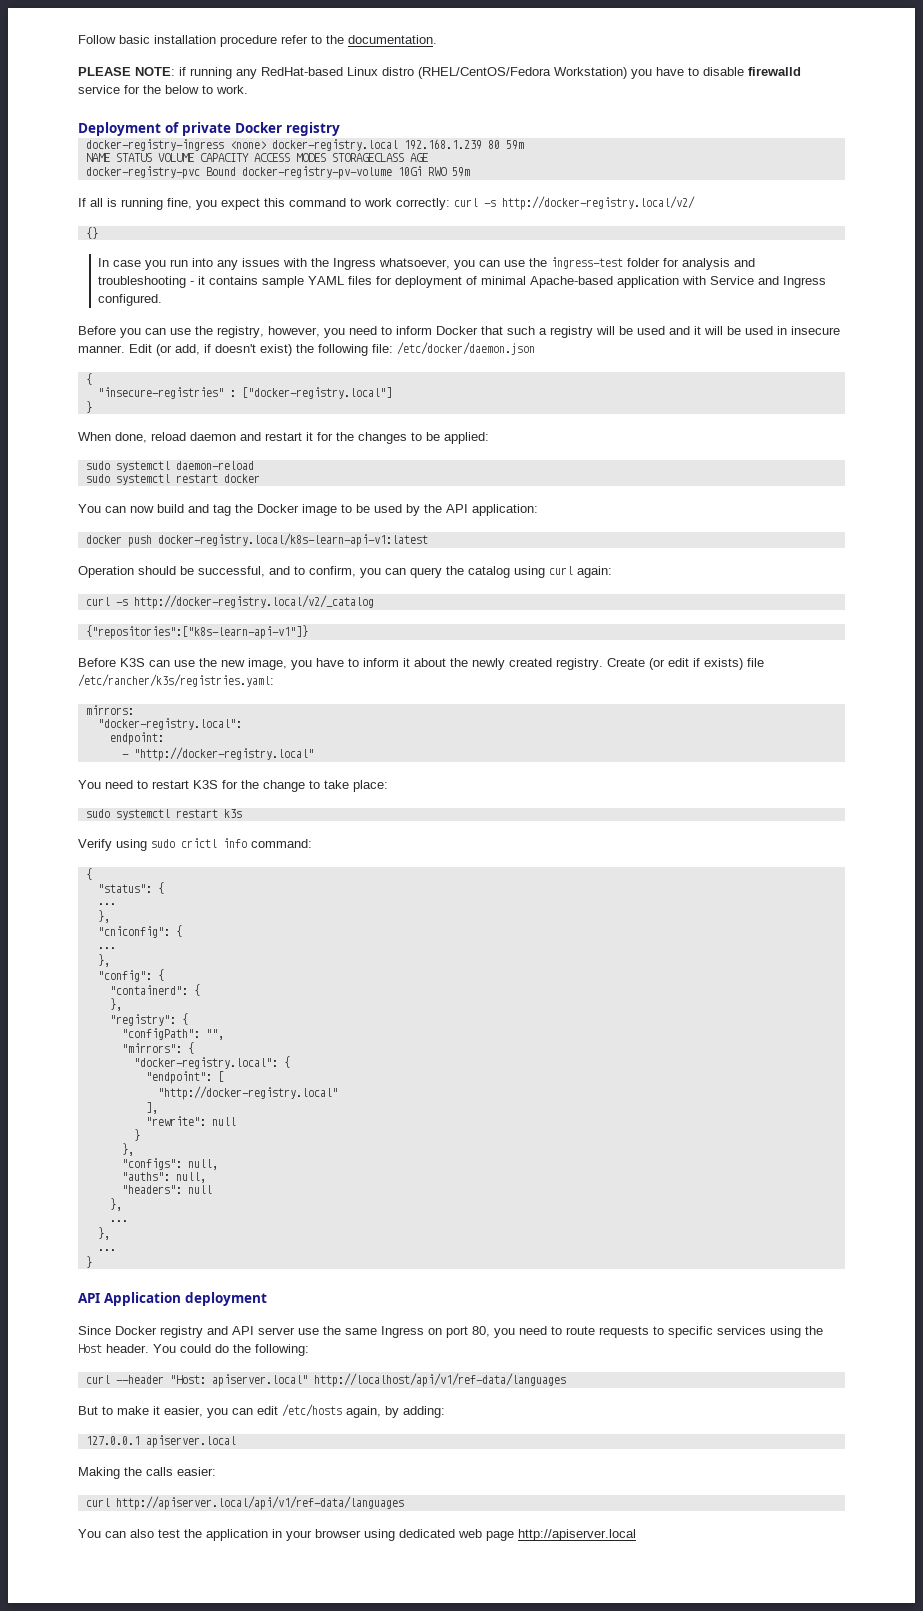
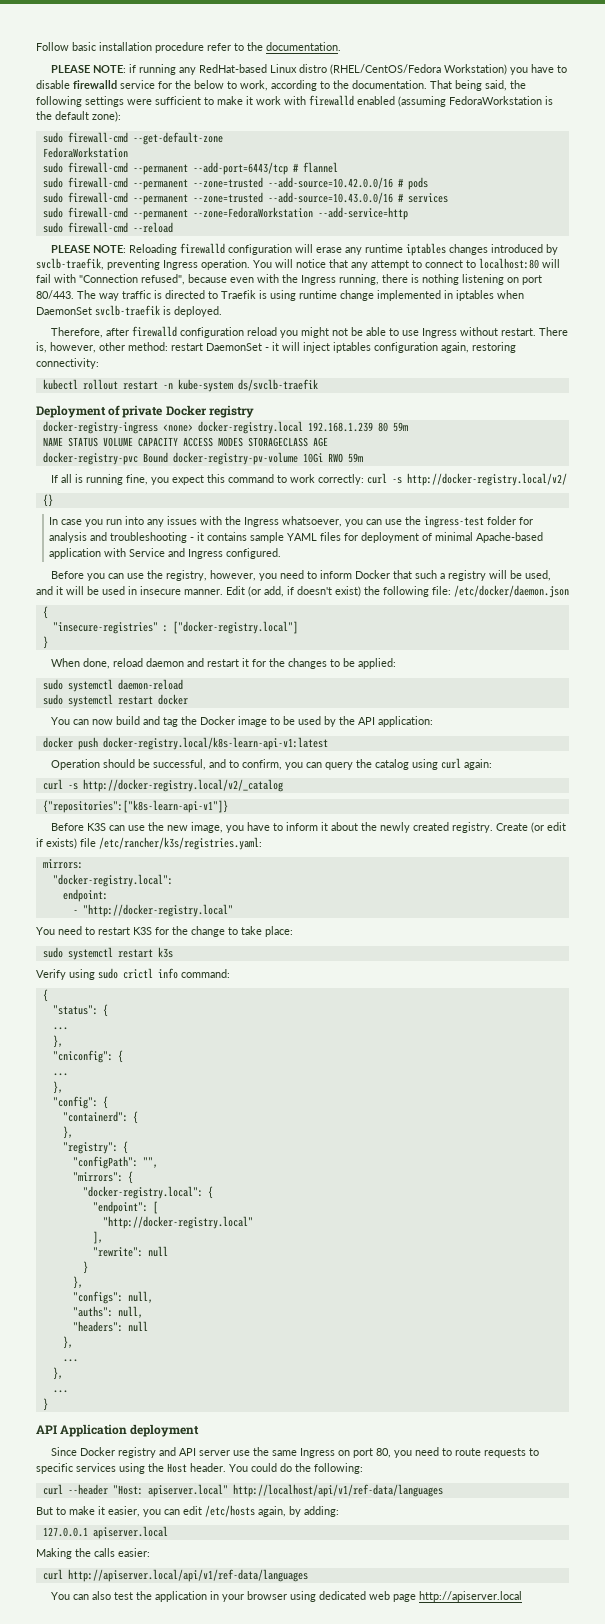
[216,85,248,94] work. -> [240,80,526,91] [36,95,553,107] [36,111,121,122] [42,132,223,145] [42,147,128,158] [42,162,338,175] [42,177,428,190] [42,192,448,205] [42,207,408,220] [42,222,173,233] [50,243,558,256] [36,258,560,270] [36,274,542,285] [36,290,524,301] [36,305,222,317] [50,326,568,338] [36,342,516,353] [36,358,99,369] [42,379,318,392] work, according to the documentation. That being said, the following settings were sufficient to make it work with firewalld enabled (assuming FedoraWorkstation is the default zone): // sudo firewall-cmd --get-default-zone // FedoraWorkstation // sudo firewall-cmd --permanent --add-port=6443/tcp # flannel // sudo firewall-cmd --permanent --zone=trusted --add-source=10.42.0.0/16 # pods // sudo firewall-cmd --permanent --zone=trusted --add-source=10.43.0.0/16 # services // sudo firewall-cmd --permanent --zone=FedoraWorkstation --add-service=http // sudo firewall-cmd --reload // PLEASE NOTE: Reloading firewalld configuration will erase any runtime iptables changes introduced by svclb-traefik, preventing Ingress operation. You will notice that any attempt to connect to localhost:80 will fail with "Connection refused", because even with the Ingress running, there is nothing listening on port 80/443. The way traffic is directed to Traefik is using runtime change implemented in iptables when DaemonSet svclb-traefik is deployed. // Therefore, after firewalld configuration reload you might not be able to use Ingress without restart. There is, however, other method: restart DaemonSet - it will inject iptables configuration again, restoring connectivity: // kubectl rollout restart -n kube-system ds/svclb-traefik
[637,326,665,335] used -> [524,570,551,581] used,

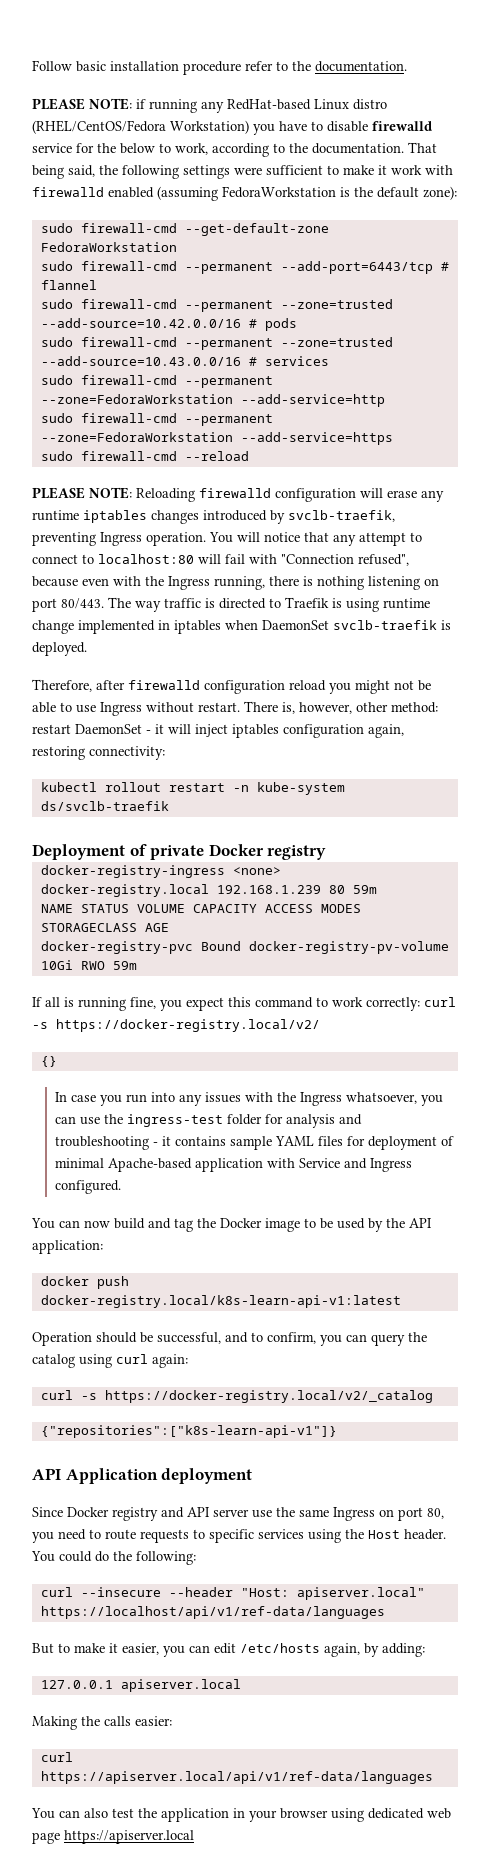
(408, 213) none -> [40,413,273,426] [40,432,393,445] // sudo firewall-cmd --permanent --zone=FedoraWorkstation --add-service=https
[406,473,567,486] http://docker-registry.local/v2/ -> [56,1019,320,1032] https://docker-registry.local/v2/
[50,570,551,581] [36,585,569,598] [42,606,48,619] [52,621,298,634] [42,636,48,649] [50,658,396,669] [42,679,183,692] [42,694,188,707] // Before you can use the registry, however, you need to inform Docker that such a registry will be used, and it will be used in insecure manner. Edit (or add, if doesn't exist) the following file: /etc/docker/daemon.json // { // "insecure-registries" : ["docker-registry.local"] // } // When done, reload daemon and restart it for the changes to be applied: // sudo systemctl daemon-reload // sudo systemctl restart docker -> (122, 1187) none
[82,779,283,792] http://docker-registry.local/v2/_catalog -> [104,1390,433,1403] https://docker-registry.local/v2/_catalog
[50,822,566,833] [36,837,262,850] [42,859,83,869] [52,874,173,887] [62,889,108,902] [72,904,233,917] [36,926,293,937] [42,947,173,960] [36,968,230,980] [42,989,48,1002] [52,1004,108,1017] [52,1027,68,1030] [52,1035,63,1048] [52,1050,123,1063] [52,1073,68,1076] [52,1081,63,1094] [52,1096,108,1109] [62,1111,138,1124] [62,1126,73,1139] [62,1141,128,1154] [72,1156,158,1169] [72,1171,133,1184] [82,1186,213,1199] [92,1201,158,1214] [102,1216,253,1229] [92,1231,103,1244] [92,1246,168,1257] [82,1261,88,1274] [72,1276,83,1289] [72,1291,153,1304] [72,1306,143,1318] [72,1321,148,1332] [62,1336,73,1349] [62,1359,78,1362] [52,1367,63,1380] [52,1390,68,1393] [42,1398,48,1411] // Before K3S can use the new image, you have to inform it about the newly created registry. Create (or edit if exists) file /etc/rancher/k3s/registries.yaml: // mirrors: // "docker-registry.local": // endpoint: // - "http://docker-registry.local" // You need to restart K3S for the change to take place: // sudo systemctl restart k3s // Verify using sudo crictl info command: // { // "status": { // ... // }, // "cniconfig": { // ... // }, // "config": { // "containerd": { // }, // "registry": { // "configPath": "", // "mirrors": { // "docker-registry.local": { // "endpoint": [ // "http://docker-registry.local" // ], // "rewrite": null // } // }, // "configs": null, // "auths": null, // "headers": null // }, // ... // }, // ... // } -> (337, 1431) none
(63, 1489) none -> [80,1587,161,1597] --insecure
[232,1484,443,1497] http://localhost/api/v1/ref-data/languages -> [40,1606,385,1619] https://localhost/api/v1/ref-data/languages
[67,1569,308,1582] http://apiserver.local/api/v1/ref-data/languages -> [40,1771,433,1784] https://apiserver.local/api/v1/ref-data/languages
[418,1591,522,1602] http://apiserver.local -> [64,1830,194,1844] https://apiserver.local

